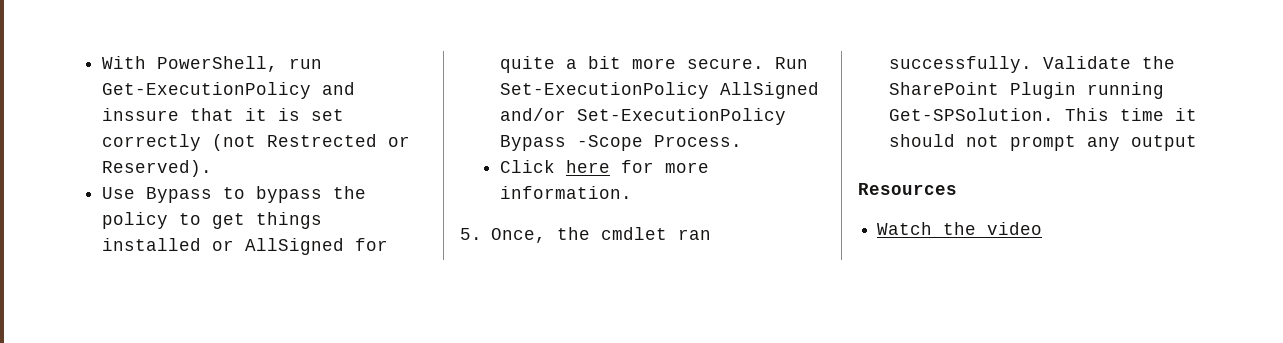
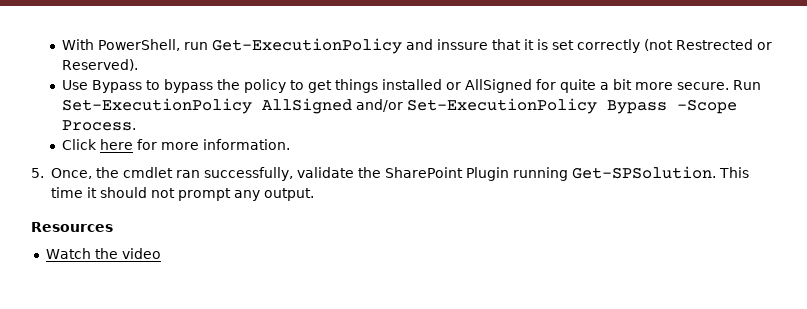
[888,56,1131,73] successfully. Validate -> [203,167,354,181] successfully, validate
[1130,135,1197,151] output -> [263,188,314,201] output.

